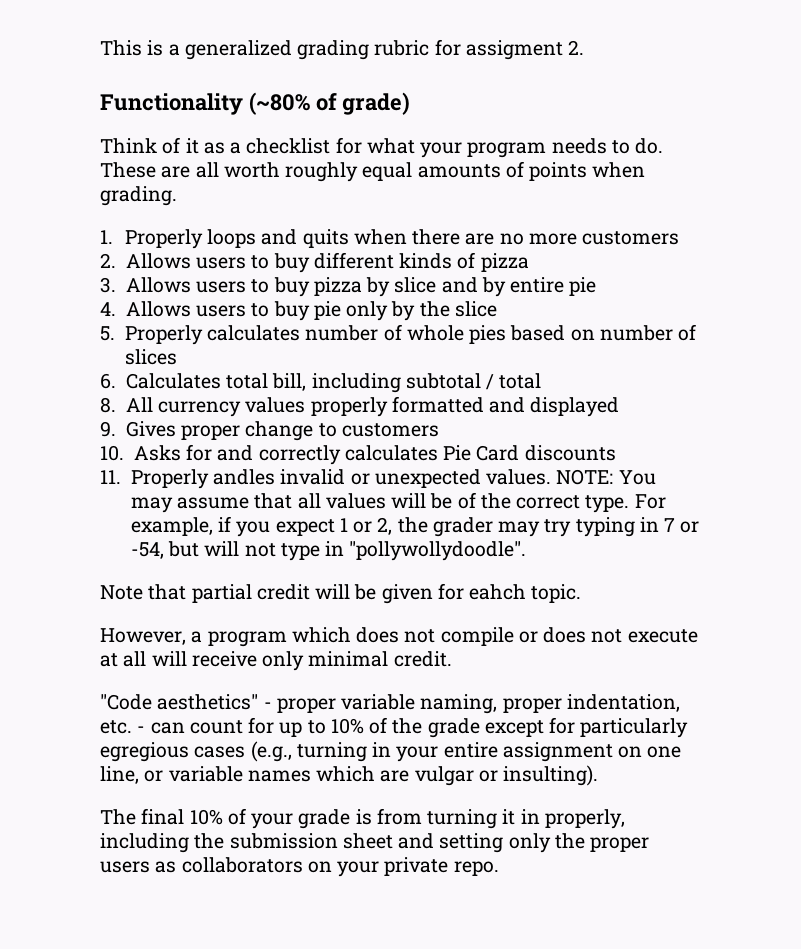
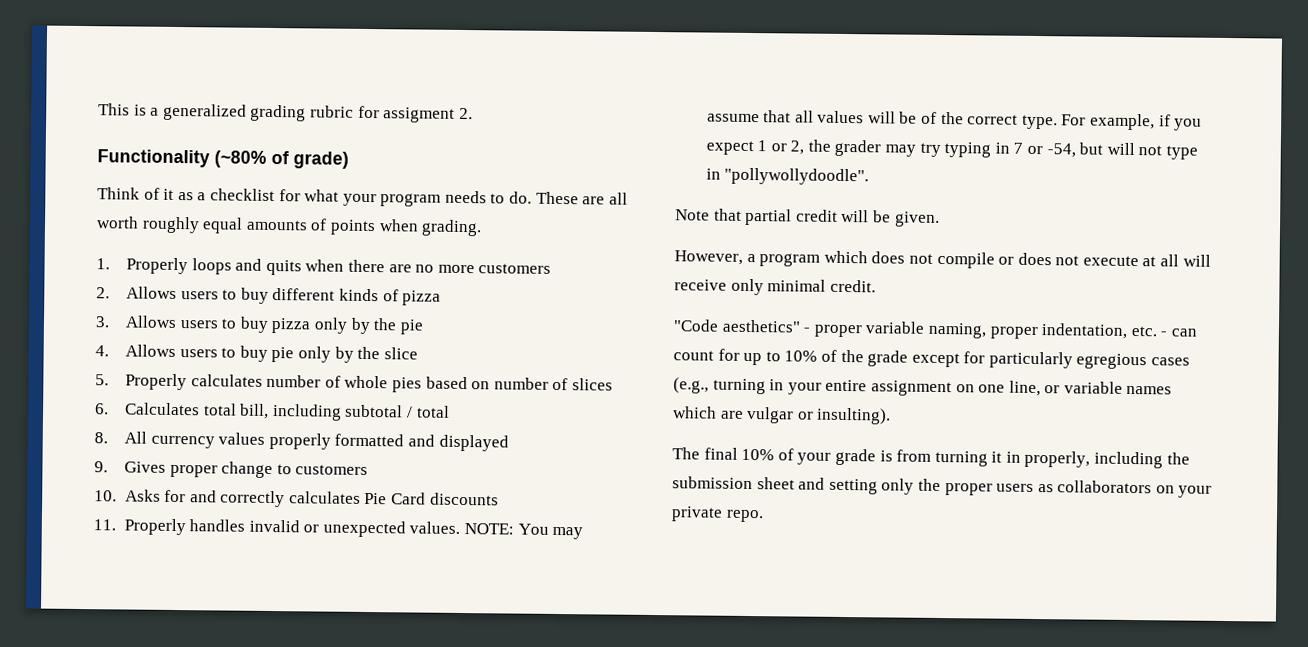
[366,277,565,297] by slice and by entire -> [313,317,398,335] only by the
[213,469,276,485] andles -> [189,519,246,532] handles
[381,583,582,604] given for eahch topic. -> [894,211,940,227] given.

